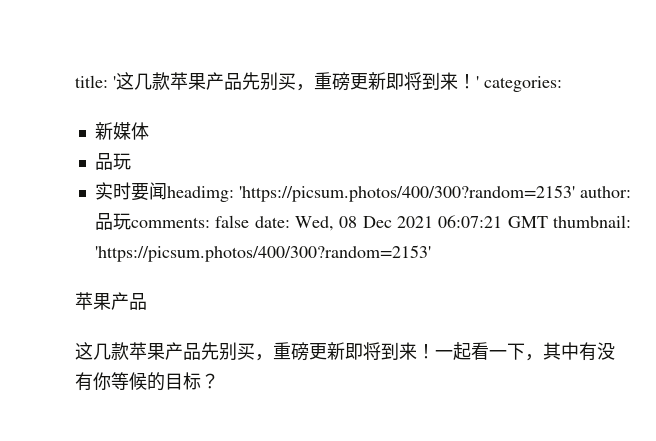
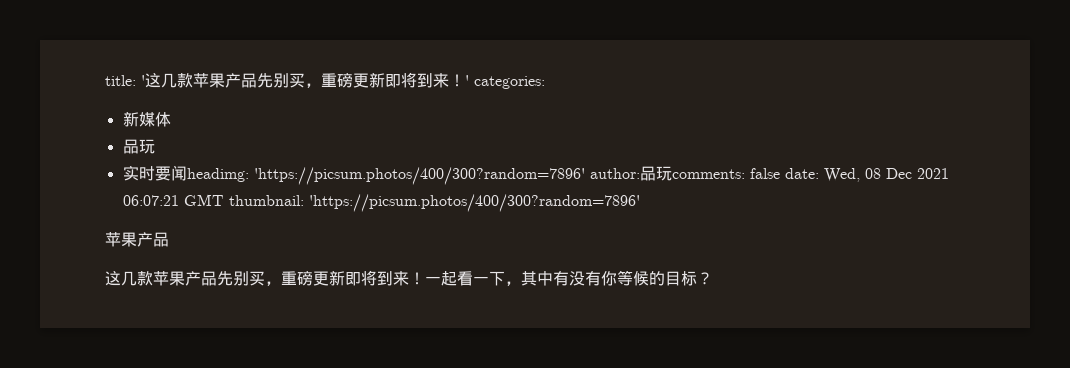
[238,185,575,202] 'https://picsum.photos/400/300?random=2153' -> [253,167,585,185] 'https://picsum.photos/400/300?random=7896'
[94,245,431,262] 'https://picsum.photos/400/300?random=2153' -> [308,194,640,212] 'https://picsum.photos/400/300?random=7896'

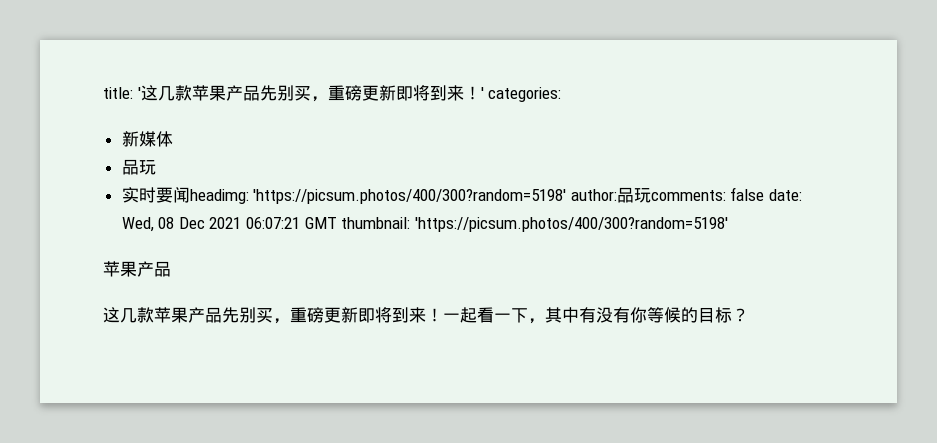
[253,167,585,185] 'https://picsum.photos/400/300?random=7896' -> [253,189,567,204] 'https://picsum.photos/400/300?random=5198'
[308,194,640,212] 'https://picsum.photos/400/300?random=7896' -> [414,217,728,232] 'https://picsum.photos/400/300?random=5198'

